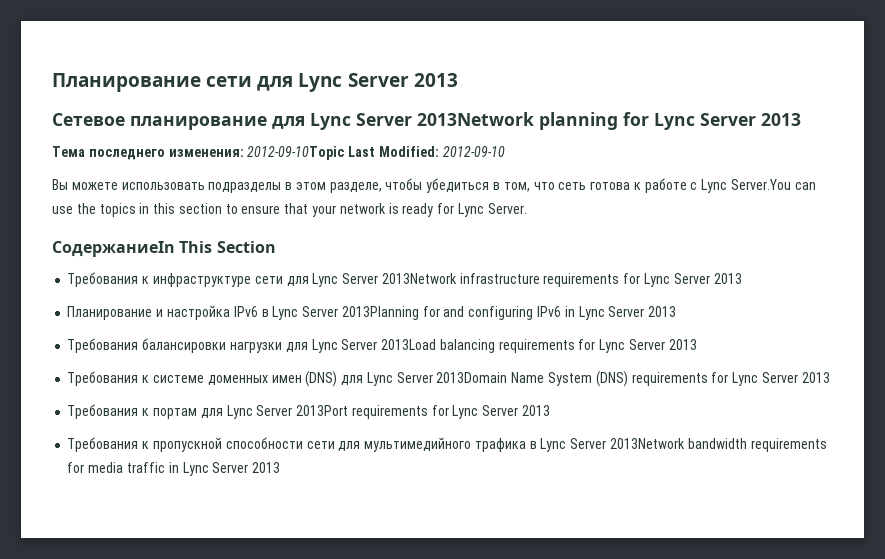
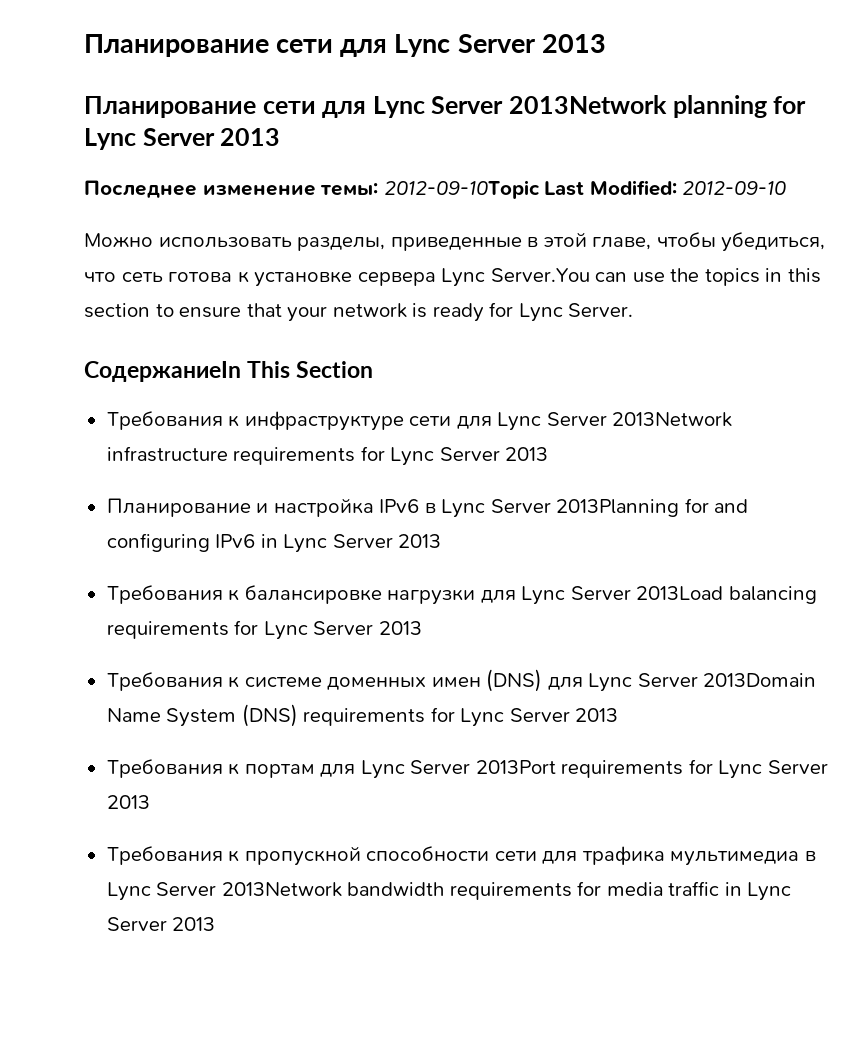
[52,113,267,130] Сетевое планирование -> [84,96,316,118] Планирование сети
[52,146,244,160] Тема последнего изменения: -> [84,180,379,198] Последнее изменение темы:
[52,178,530,193] Вы можете использовать подразделы в этом разделе, чтобы убедиться в том, -> [84,232,826,252] Можно использовать разделы, приведенные в этой главе, чтобы убедиться,
[644,178,698,193] работе с -> [254,271,436,287] установке сервера
[142,338,227,353] балансировки -> [228,585,382,604] к балансировке
[364,437,526,452] мультимедийного трафика -> [581,846,800,866] трафика мультимедиа

